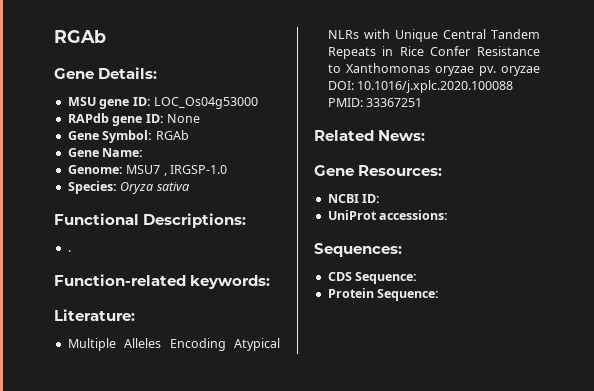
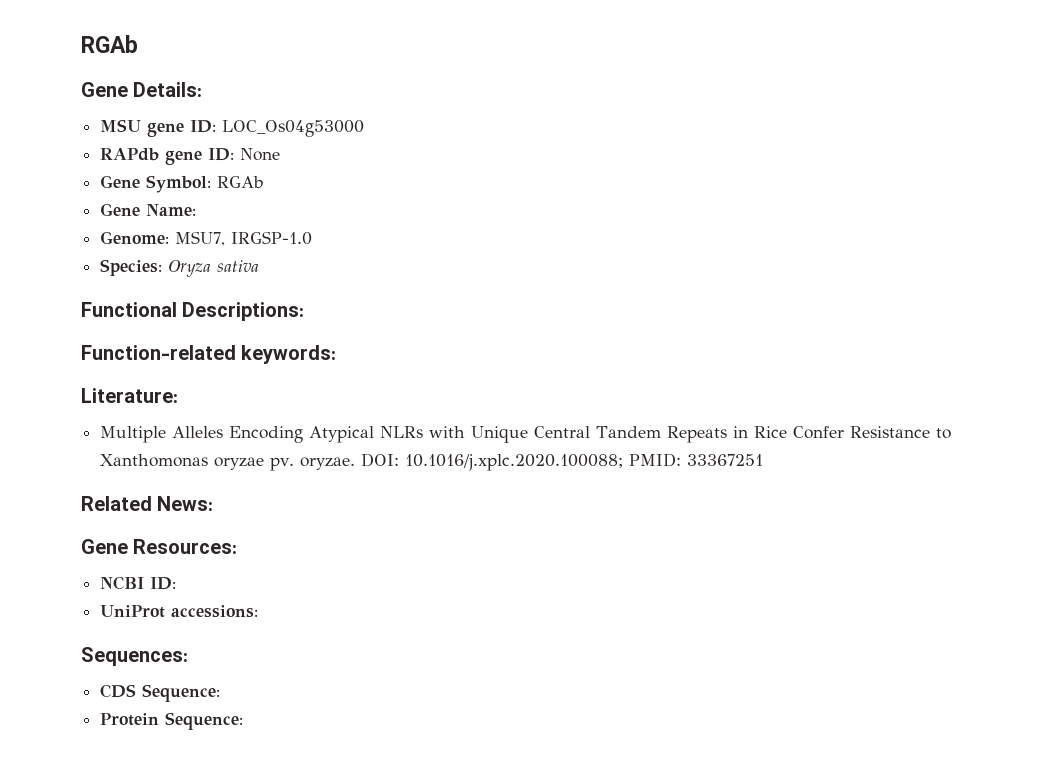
[126,165,167,176] MSU7 , -> [175,231,226,246] MSU7,
[67,250,71,252] // . -> (305, 311) none
[501,66,540,76] [327,80,514,93] oryzae DOI: 10.1016/j.xplc.2020.100088 -> [300,453,624,471] oryzae. DOI: 10.1016/j.xplc.2020.100088;

